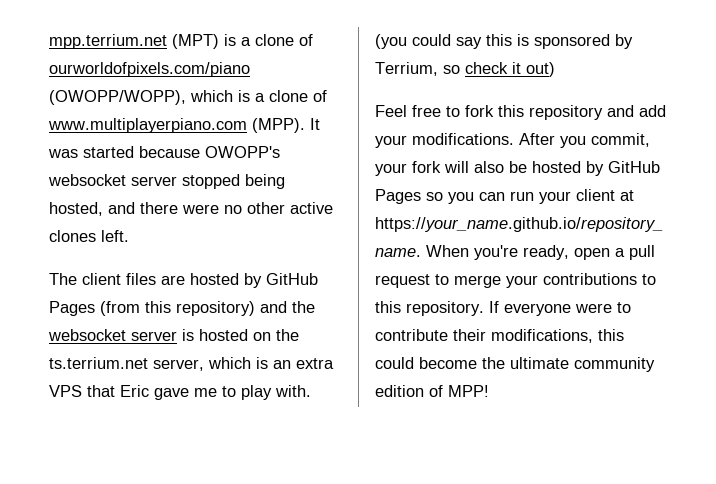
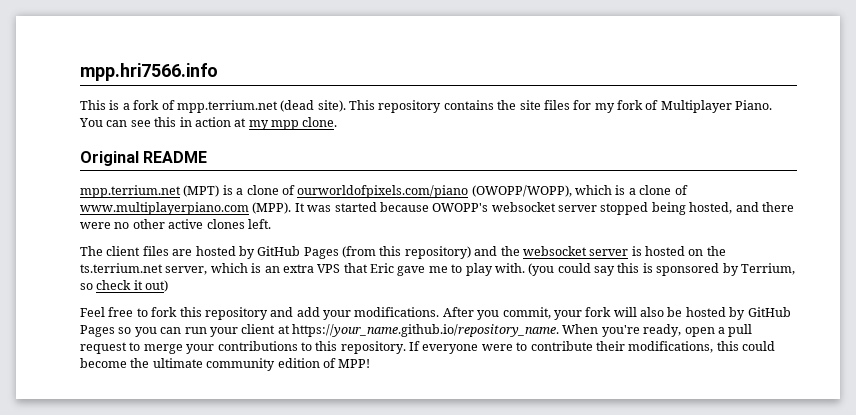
(49, 41) none -> [80,63,218,81] [80,100,773,113] [79,117,338,130] [80,151,208,166] mpp.hri7566.info // This is a fork of mpp.terrium.net (dead site). This repository contains the site files for my fork of Multiplayer Piano. You can see this in action at my mpp clone. // Original README //

